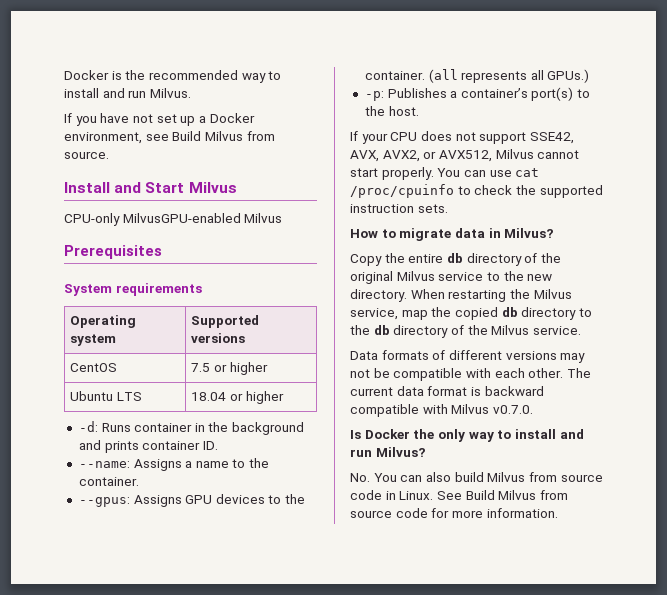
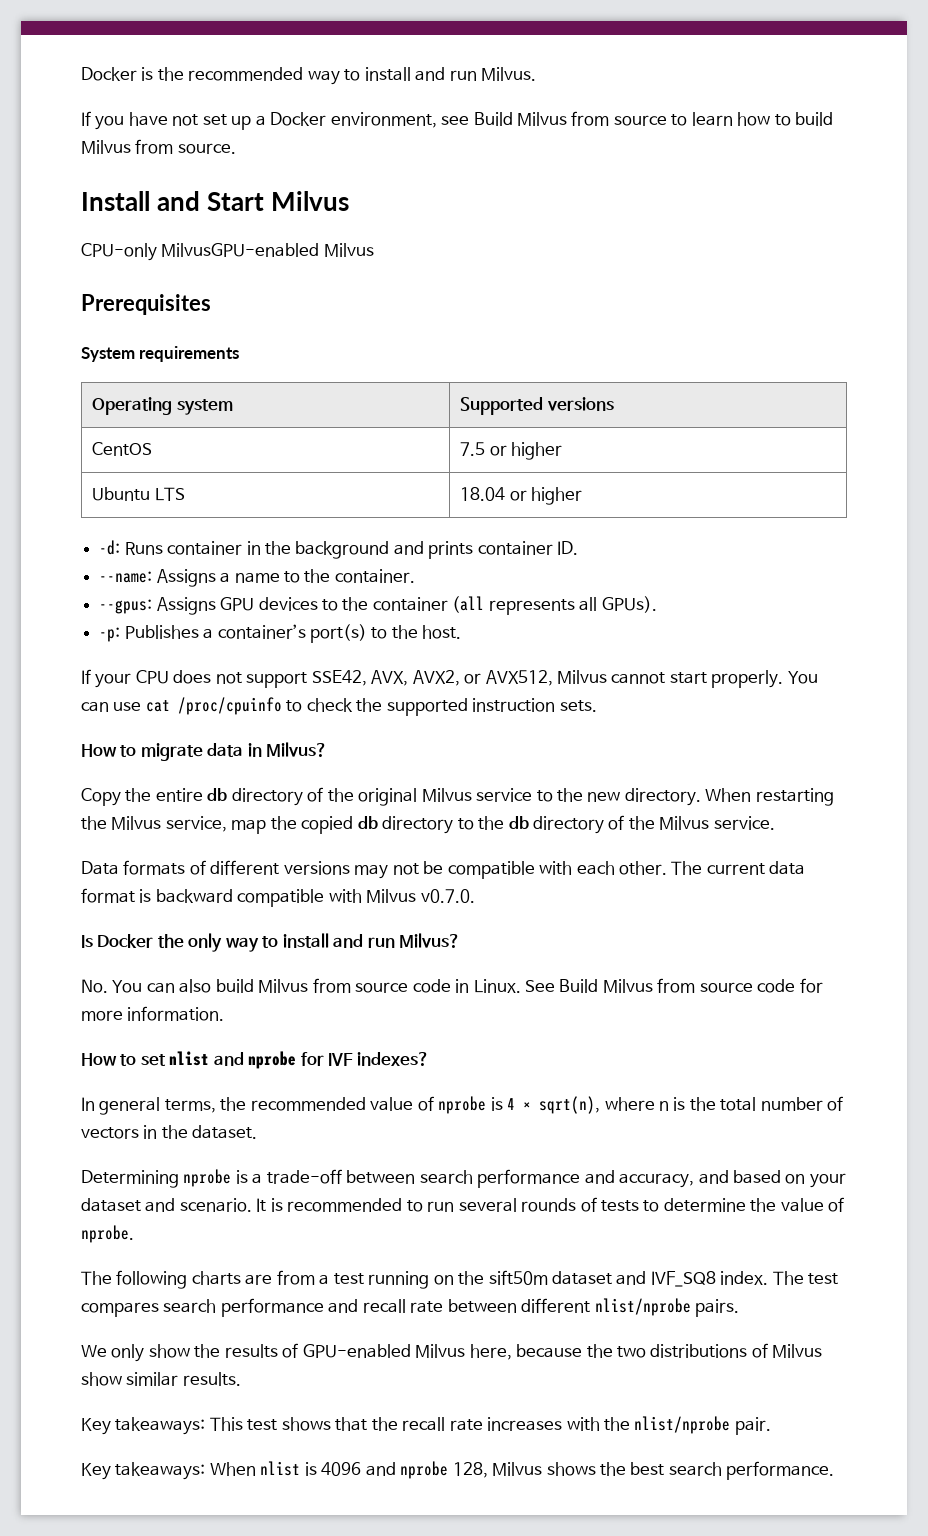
(275, 136) none -> [613,112,834,126] [81,139,174,154] source to learn how to build Milvus from
[364,71,425,80] container. -> [372,597,448,611] container
[547,69,590,83] GPUs.) -> [601,596,657,613] GPUs).
(558, 513) none -> [81,1051,429,1069] [81,1096,844,1115] [81,1125,258,1139] [81,1169,846,1188] [81,1197,845,1212] [81,1225,134,1243] [81,1270,839,1289] [81,1298,740,1317] [81,1343,823,1362] [81,1372,241,1386] [81,1416,771,1435] [81,1461,835,1480] // How to set nlist and nprobe for IVF indexes? // In general terms, the recommended value of nprobe is 4 × sqrt(n), where n is the total number of vectors in the dataset. // Determining nprobe is a trade-off between search performance and accuracy, and based on your dataset and scenario. It is recommended to run several rounds of tests to determine the value of nprobe. // The following charts are from a test running on the sift50m dataset and IVF_SQ8 index. The test compares search performance and recall rate between different nlist/nprobe pairs. // We only show the results of GPU-enabled Milvus here, because the two distributions of Milvus show similar results. // Key takeaways: This test shows that the recall rate increases with the nlist/nprobe pair. // Key takeaways: When nlist is 4096 and nprobe 128, Milvus shows the best search performance.

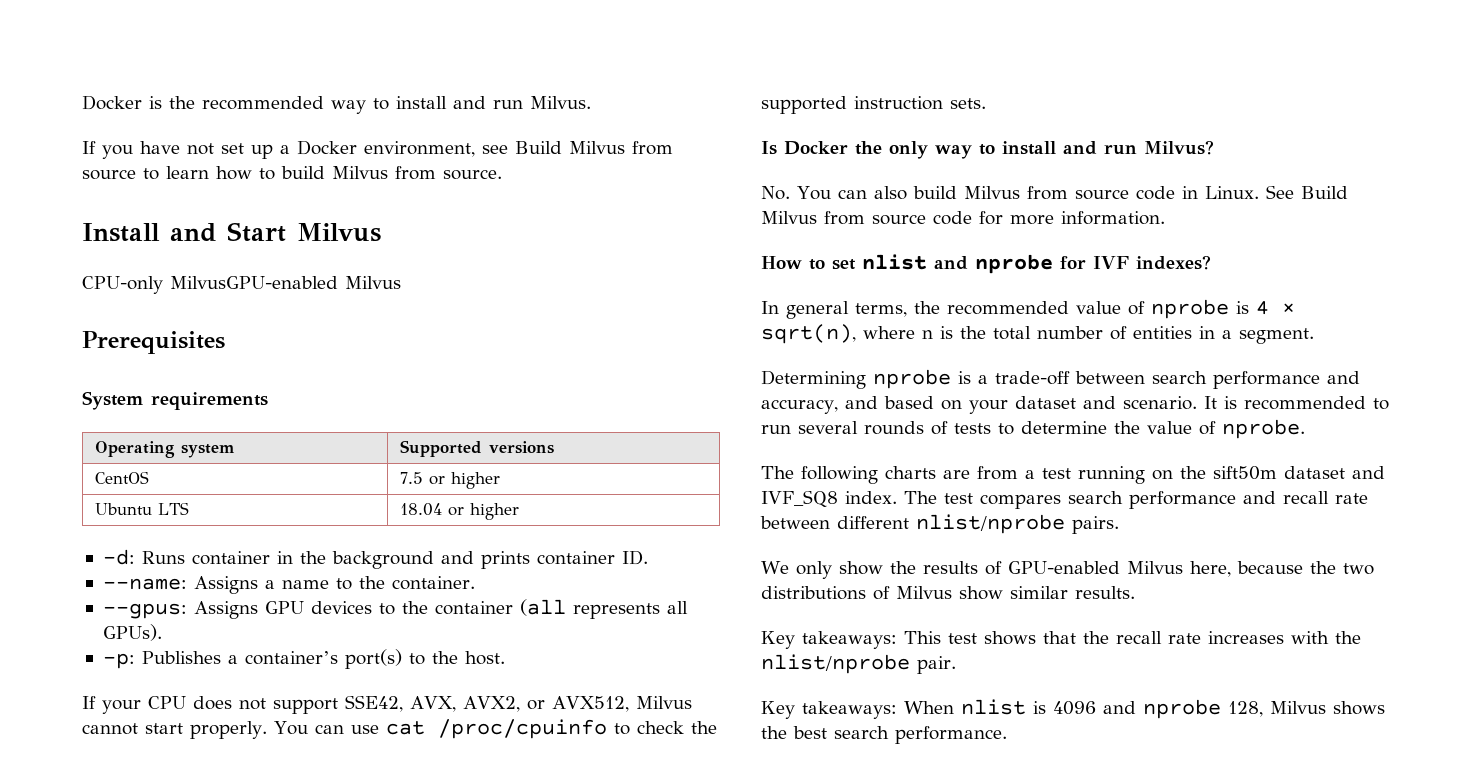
[81,742,328,761] [81,787,834,806] [81,815,775,834] [81,860,806,879] [81,888,475,907] // How to migrate data in Milvus? // Copy the entire db directory of the original Milvus service to the new directory. When restarting the Milvus service, map the copied db directory to the db directory of the Milvus service. // Data formats of different versions may not be compatible with each other. The current data format is backward compatible with Milvus v0.7.0. -> (986, 103) none
[81,1125,258,1139] vectors in the dataset. -> [1133,326,1314,344] entities in a segment.

